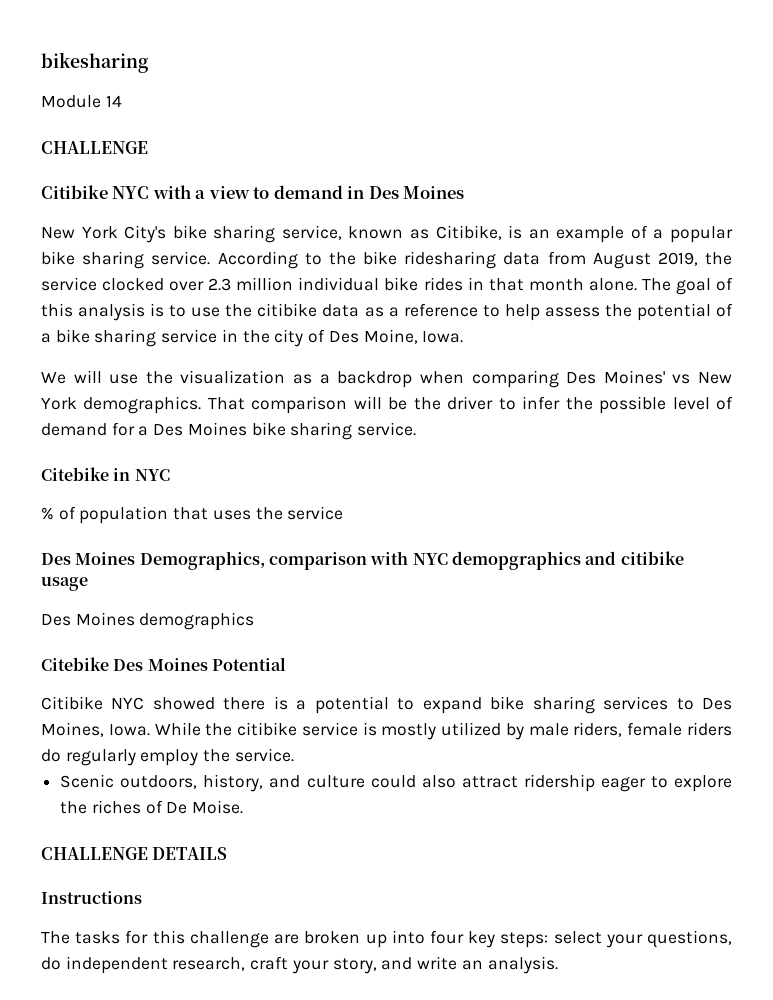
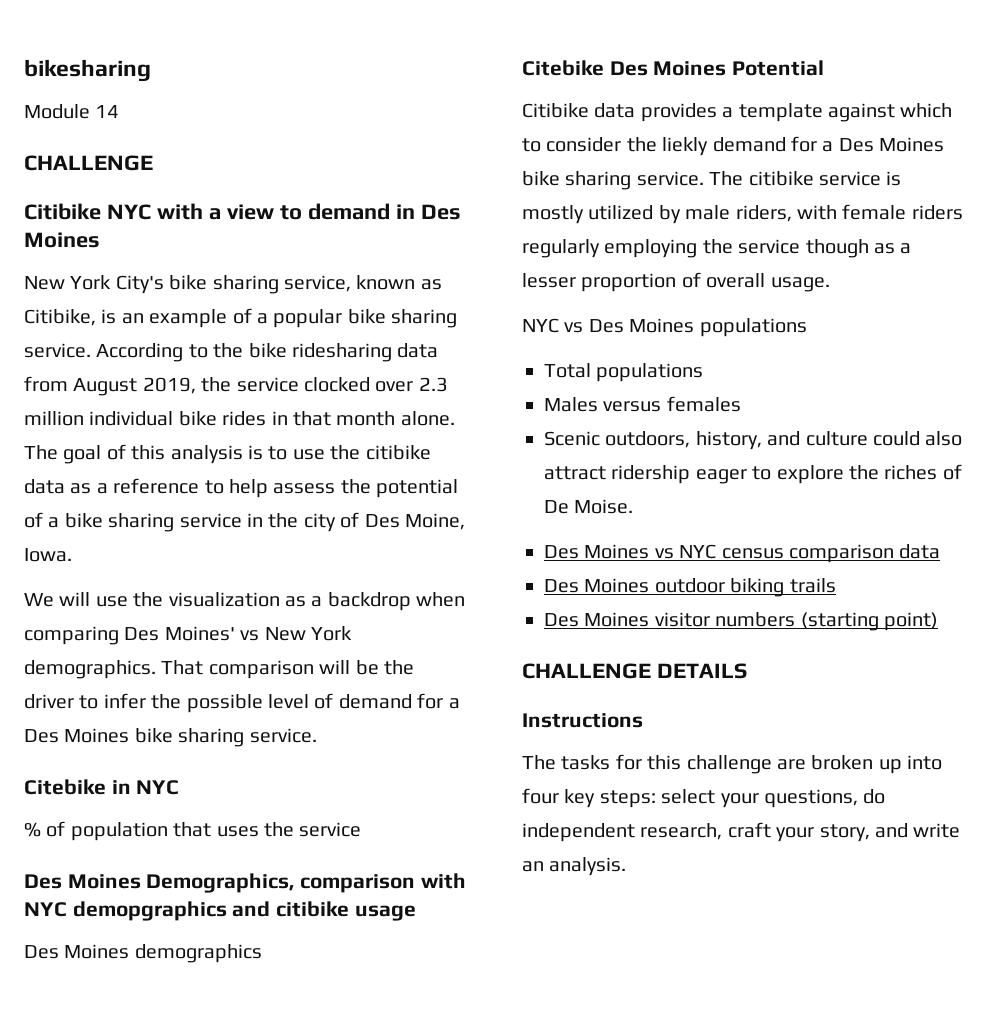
[111,696,732,714] [41,722,233,737] NYC showed there is a potential to expand bike sharing services to Des Moines, Iowa. While the -> [594,103,953,122] [522,136,945,156] [522,171,744,190] data provides a template against which to consider the liekly demand for a Des Moines bike sharing service. The
(623, 729) none -> [797,205,837,220] with
[41,748,294,766] do regularly employ the service. -> [522,239,912,258] [522,272,830,292] [522,318,807,337] [544,363,704,382] [544,396,741,412] regularly employing the service though as a lesser proportion of overall usage. // NYC vs Des Moines populations // Total populations // Males versus females
(244, 807) none -> [544,544,941,563] [544,578,836,597] [544,612,938,631] // Des Moines vs NYC census comparison data // Des Moines outdoor biking trails // Des Moines visitor numbers (starting point)

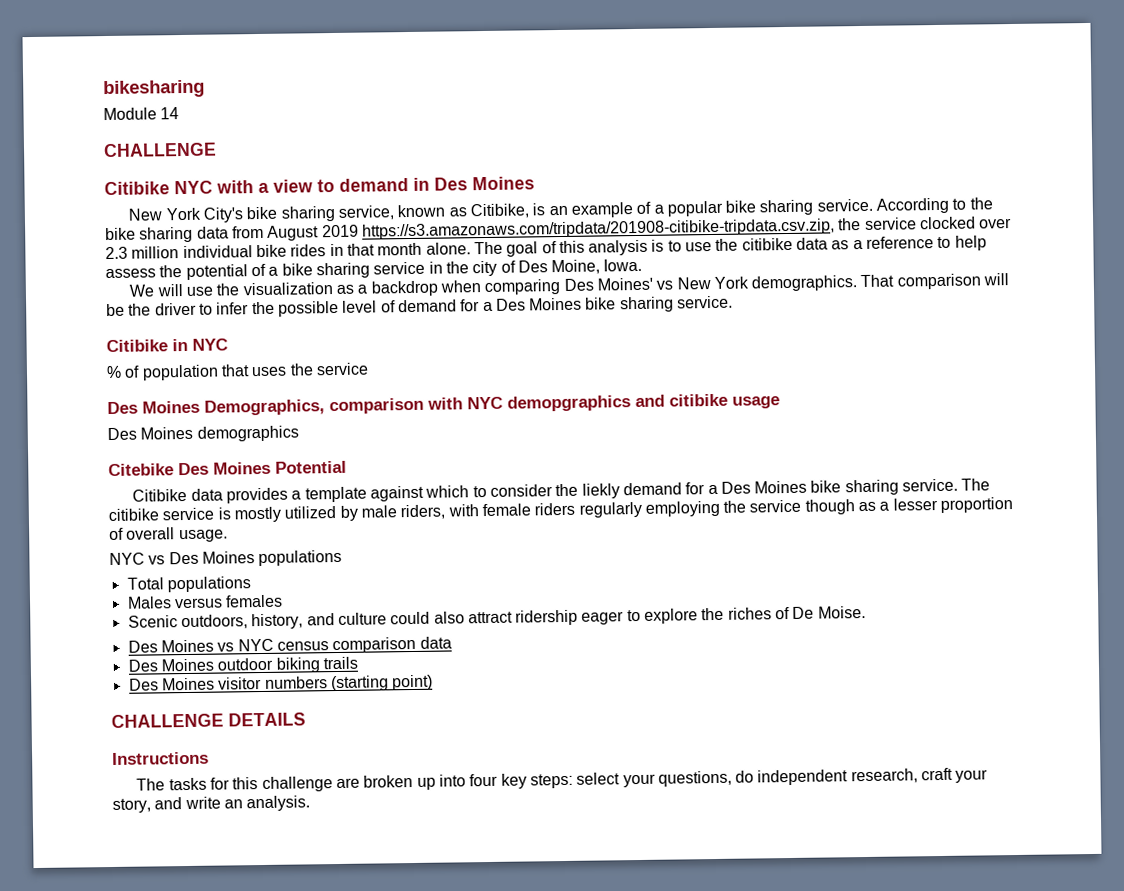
[292,343,392,362] ridesharing -> [139,226,194,243] sharing
[142,377,196,394] 2019, -> [321,218,835,240] 2019 https://s3.amazonaws.com/tripdata/201908-citibike-tripdata.csv.zip,
[24,779,106,795] Citebike -> [106,339,168,353] Citibike

